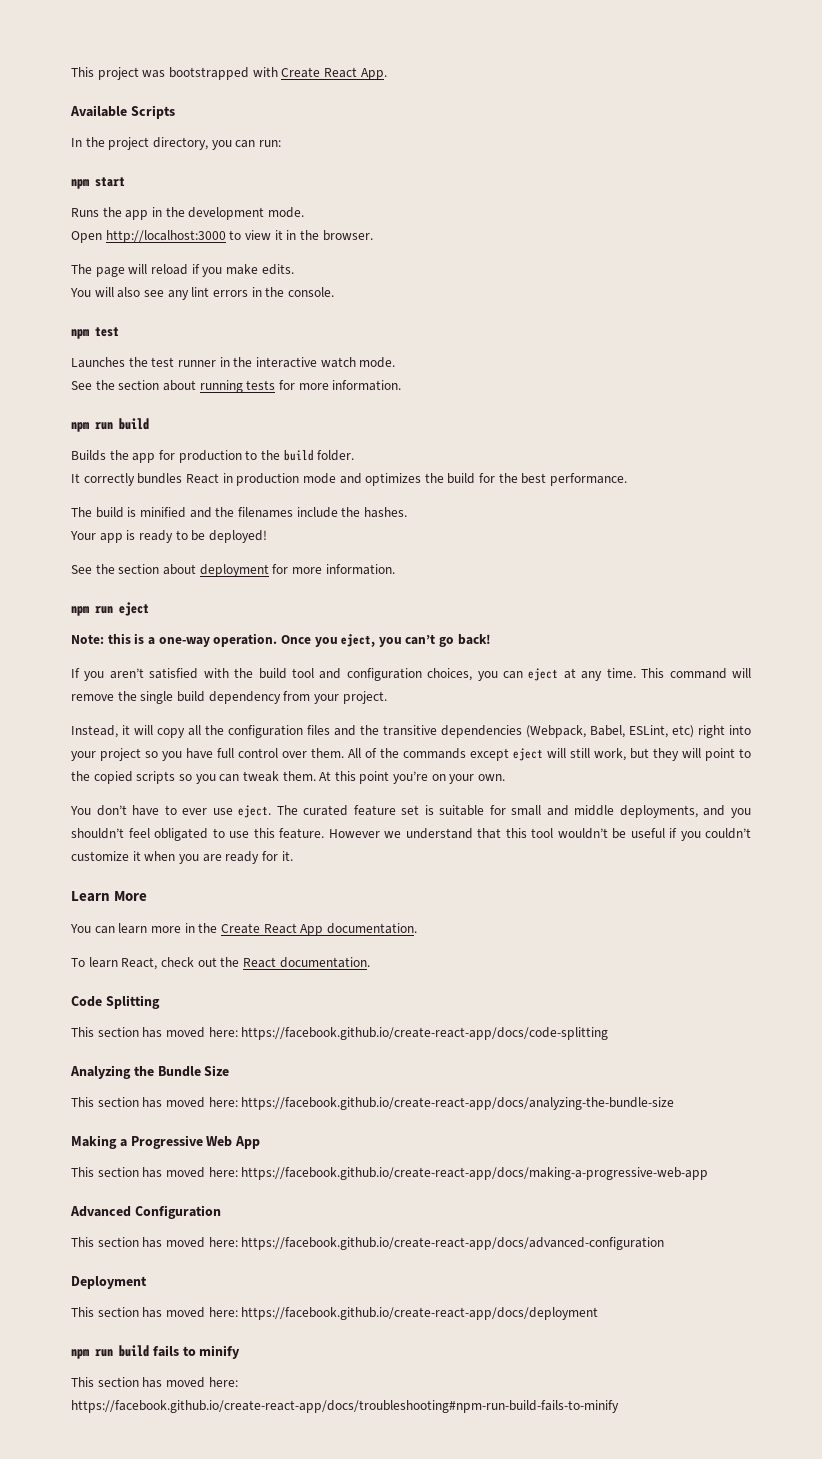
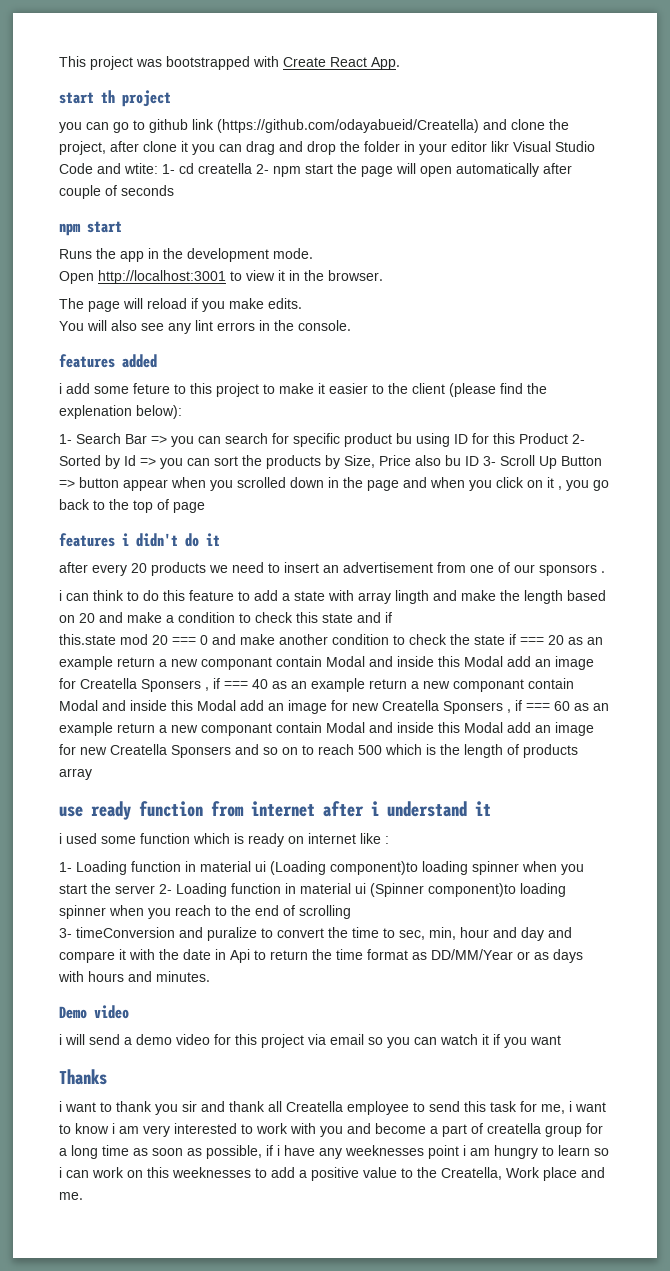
[70,105,175,119] [71,137,281,150] Available Scripts // In the project directory, you can run: -> [59,90,171,107] [59,119,569,133] [59,141,595,155] [59,163,572,177] [59,185,174,199] start th project // you can go to github link (https://github.com/odayabueid/Creatella) and clone the project, after clone it you can drag and drop the folder in your editor likr Visual Studio Code and wtite: 1- cd creatella 2- npm start the page will open automatically after couple of seconds
[105,230,226,243] http://localhost:3000 -> [98,270,226,284] http://localhost:3001
[71,327,119,339] [71,357,396,368] [71,380,402,393] [71,418,149,432] [71,450,355,463] [71,473,628,486] [71,507,407,518] [70,530,267,543] [71,564,395,577] [71,602,149,616] [71,633,491,647] [71,668,752,681] [71,691,387,704] [71,725,751,738] [71,748,751,761] [71,771,506,784] [70,805,752,818] [71,828,751,841] [71,851,293,864] [71,891,148,902] [70,923,417,936] [71,957,370,970] [71,995,160,1009] [71,1027,609,1040] [70,1065,230,1079] [71,1097,675,1110] [71,1135,261,1149] [71,1167,709,1180] [70,1205,221,1219] [71,1237,665,1250] [71,1276,147,1289] [71,1307,599,1320] [71,1345,241,1359] [71,1377,238,1388] [71,1400,619,1413] npm test // Launches the test runner in the interactive watch mode. // See the section about running tests for more information. // npm run build // Builds the app for production to the build folder. // It correctly bundles React in production mode and optimizes the build for the best performance. // The build is minified and the filenames include the hashes. // Your app is ready to be deployed! // See the section about deployment for more information. // npm run eject // Note: this is a one-way operation. Once you eject, you can’t go back! // If you aren’t satisfied with the build tool and configuration choices, you can eject at any time. This command will remove the single build dependency from your project. // Instead, it will copy all the configuration files and the transitive dependencies (Webpack, Babel, ESLint, etc) right into your project so you have full control over them. All of the commands except eject will still work, but they will point to the copied scripts so you can tweak them. At this point you’re on your own. // You don’t have to ever use eject. The curated feature set is suitable for small and middle deployments, and you shouldn’t feel obligated to use this feature. However we understand that this tool wouldn’t be useful if you couldn’t customize it when you are ready for it. // Learn More // You can learn more in the Create React App documentation. // To learn React, check out the React documentation. // Code Splitting // This section has moved here: https://facebook.github.io/create-react-app/docs/code-splitting // Analyzing the Bundle Size // This section has moved here: https://facebook.github.io/create-react-app/docs/analyzing-the-bundle-size // Making a Progressive Web App // This section has moved here: https://facebook.github.io/create-react-app/docs/making-a-progressive-web-app // Advanced Configuration // This section has moved here: https://facebook.github.io/create-react-app/docs/advanced-configuration // Deployment // This section has moved here: https://facebook.github.io/create-react-app/docs/deployment // npm run build fails to minify // This section has moved here: https://facebook.github.io/create-react-app/docs/troubleshooting#npm-run-build-fails-to-minify -> [59,354,157,368] [59,383,547,397] [59,405,182,419] [59,433,585,447] [59,455,602,469] [59,477,609,491] [59,499,205,513] [59,533,220,547] [59,562,605,576] [59,590,606,604] [59,612,392,623] [59,634,603,645] [59,656,594,670] [59,678,574,692] [59,700,609,714] [59,722,594,736] [59,744,578,758] [59,768,92,780] [59,801,491,820] [59,833,389,847] [59,861,584,875] [59,883,566,897] [59,905,351,919] [59,927,572,941] [59,949,583,963] [58,971,210,982] [59,1005,129,1019] [59,1034,561,1048] [59,1069,107,1085] [59,1101,606,1115] [59,1123,603,1137] [59,1145,609,1159] [59,1167,605,1181] [59,1192,83,1200] features added // i add some feture to this project to make it easier to the client (please find the explenation below): // 1- Search Bar => you can search for specific product bu using ID for this Product 2- Sorted by Id => you can sort the products by Size, Price also bu ID 3- Scroll Up Button => button appear when you scrolled down in the page and when you click on it , you go back to the top of page // features i didn't do it // after every 20 products we need to insert an advertisement from one of our sponsors . // i can think to do this feature to add a state with array lingth and make the length based on 20 and make a condition to check this state and if // this.state mod 20 === 0 and make another condition to check the state if === 20 as an example return a new componant contain Modal and inside this Modal add an image for Creatella Sponsers , if === 40 as an example return a new componant contain Modal and inside this Modal add an image for new Creatella Sponsers , if === 60 as an example return a new componant contain Modal and inside this Modal add an image for new Creatella Sponsers and so on to reach 500 which is the length of products array // use ready function from internet after i understand it // i used some function which is ready on internet like : // 1- Loading function in material ui (Loading component)to loading spinner when you start the server 2- Loading function in material ui (Spinner component)to loading spinner when you reach to the end of scrolling // 3- timeConversion and puralize to convert the time to sec, min, hour and day and compare it with the date in Api to return the time format as DD/MM/Year or as days with hours and minutes. // Demo video // i will send a demo video for this project via email so you can watch it if you want // Thanks // i want to thank you sir and thank all Creatella employee to send this task for me, i want to know i am very interested to work with you and become a part of creatella group for a long time as soon as possible, if i have any weeknesses point i am hungry to learn so i can work on this weeknesses to add a positive value to the Creatella, Work place and me.

